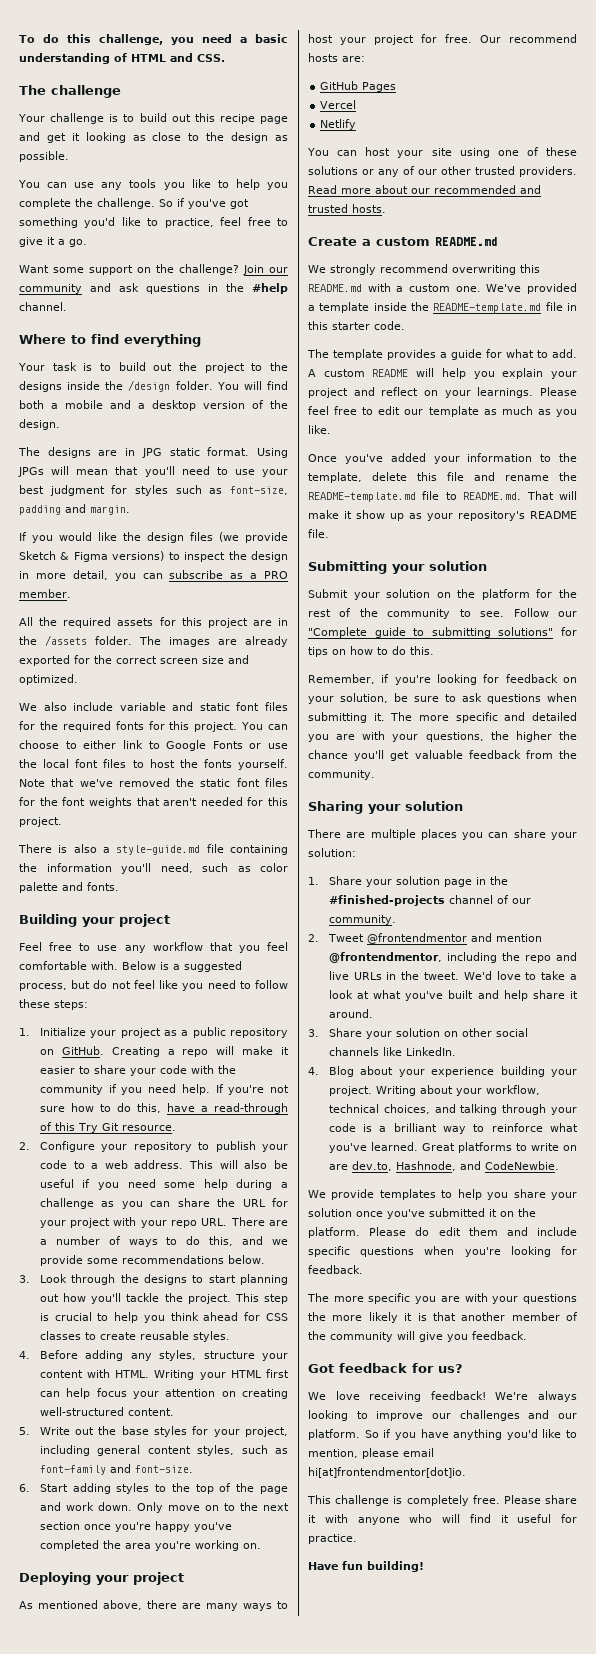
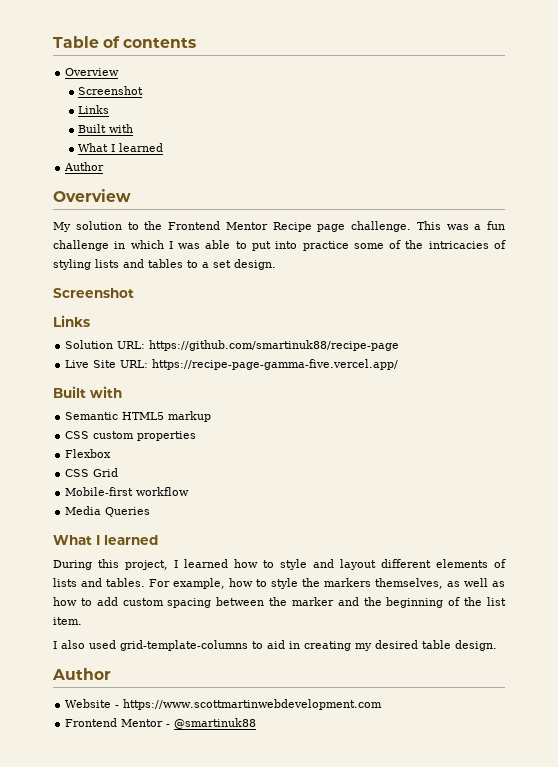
[19,34,288,45] [19,53,225,64] [19,85,121,98] [18,113,288,124] [19,132,288,143] [19,151,69,162] [18,179,289,190] [19,198,249,209] [19,217,288,228] [19,237,87,247] [19,264,288,275] [19,283,288,294] [19,302,67,311] [19,334,201,347] [18,362,288,373] [19,380,288,392] [19,400,288,411] [19,419,60,430] [18,447,288,458] [18,466,288,477] [19,485,288,496] [19,504,130,515] [19,532,288,543] [19,551,288,562] [19,570,288,581] [19,589,71,598] [19,617,288,628] [19,635,288,647] [19,655,249,666] [19,674,78,685] [19,702,289,711] [19,721,288,732] [19,740,288,751] [19,759,288,770] [19,778,288,787] [19,797,288,808] [19,817,62,827] [18,844,288,855] [19,863,288,874] [19,882,119,893] [19,914,170,927] [19,942,288,953] [19,961,242,972] [19,980,289,991] [19,999,88,1010] [19,1027,288,1038] [39,1046,289,1057] [39,1065,236,1076] [39,1084,289,1095] [39,1103,288,1114] [39,1122,176,1133] [19,1141,289,1152] [39,1160,288,1169] [39,1179,288,1190] [39,1198,288,1209] [39,1217,288,1228] [39,1236,288,1247] [39,1255,265,1266] [19,1274,288,1285] [39,1293,289,1304] [39,1312,288,1323] [39,1331,230,1342] [19,1350,289,1361] [39,1369,290,1380] [39,1388,288,1399] [39,1407,174,1416] [19,1426,288,1437] [39,1445,289,1456] [39,1464,193,1475] [19,1483,288,1494] [39,1502,289,1513] [39,1521,232,1532] [39,1540,261,1551] [19,1572,184,1585] [19,1600,288,1611] [308,34,577,45] [308,53,365,62] [320,81,397,92] [320,100,357,109] [320,119,357,130] [307,147,577,158] [308,166,577,177] [308,185,541,194] [308,204,386,213] [308,237,498,246] [308,264,540,275] [308,283,577,294] [308,302,577,313] [308,321,405,330] [307,349,577,360] [308,368,577,379] [308,387,577,398] [308,406,577,417] [308,425,331,434] [308,453,577,464] [308,472,577,483] [308,491,577,502] [308,510,577,521] [308,529,329,538] [308,561,487,574] [308,589,577,600] [308,608,577,619] [308,627,577,638] [308,646,434,657] [308,674,577,685] [308,693,577,704] [308,712,577,723] [308,731,577,742] [308,750,577,761] [308,770,375,780] [308,801,463,814] [307,829,577,840] [308,848,356,857] [308,876,508,887] [328,895,531,906] [328,915,396,925] [308,933,542,944] [328,952,577,963] [328,971,577,980] [328,990,578,1001] [328,1009,373,1018] [308,1028,528,1039] [328,1047,456,1056] [308,1066,577,1077] [328,1085,540,1096] [328,1104,577,1115] [328,1123,578,1134] [328,1142,577,1153] [328,1161,559,1171] [308,1189,577,1200] [308,1208,536,1219] [308,1227,577,1238] [308,1246,577,1257] [308,1265,363,1274] [307,1293,577,1304] [308,1312,578,1323] [308,1331,527,1342] [308,1363,463,1373] [308,1391,577,1402] [308,1410,577,1421] [308,1429,577,1440] [308,1448,434,1459] [308,1467,466,1478] [307,1495,577,1506] [308,1514,577,1525] [308,1534,357,1544] [308,1561,424,1572] To do this challenge, you need a basic understanding of HTML and CSS. // The challenge // Your challenge is to build out this recipe page and get it looking as close to the design as possible. // You can use any tools you like to help you complete the challenge. So if you've got something you'd like to practice, feel free to give it a go. // Want some support on the challenge? Join our community and ask questions in the #help channel. // Where to find everything // Your task is to build out the project to the designs inside the /design folder. You will find both a mobile and a desktop version of the design. // The designs are in JPG static format. Using JPGs will mean that you'll need to use your best judgment for styles such as font-size, padding and margin. // If you would like the design files (we provide Sketch & Figma versions) to inspect the design in more detail, you can subscribe as a PRO member. // All the required assets for this project are in the /assets folder. The images are already exported for the correct screen size and optimized. // We also include variable and static font files for the required fonts for this project. You can choose to either link to Google Fonts or use the local font files to host the fonts yourself. Note that we've removed the static font files for the font weights that aren't needed for this project. // There is also a style-guide.md file containing the information you'll need, such as color palette and fonts. // Building your project // Feel free to use any workflow that you feel comfortable with. Below is a suggested process, but do not feel like you need to follow these steps: // 1. Initialize your project as a public repository on GitHub. Creating a repo will make it easier to share your code with the community if you need help. If you're not sure how to do this, have a read-through of this Try Git resource. // 2. Configure your repository to publish your code to a web address. This will also be useful if you need some help during a challenge as you can share the URL for your project with your repo URL. There are a number of ways to do this, and we provide some recommendations below. // 3. Look through the designs to start planning out how you'll tackle the project. This step is crucial to help you think ahead for CSS classes to create reusable styles. // 4. Before adding any styles, structure your content with HTML. Writing your HTML first can help focus your attention on creating well-structured content. // 5. Write out the base styles for your project, including general content styles, such as font-family and font-size. // 6. Start adding styles to the top of the page and work down. Only move on to the next section once you're happy you've completed the area you're working on. // Deploying your project // As mentioned above, there are many ways to host your project for free. Our recommend hosts are: // GitHub Pages // Vercel // Netlify // You can host your site using one of these solutions or any of our other trusted providers. Read more about our recommended and trusted hosts. // Create a custom README.md // We strongly recommend overwriting this README.md with a custom one. We've provided a template inside the README-template.md file in this starter code. // The template provides a guide for what to add. A custom README will help you explain your project and reflect on your learnings. Please feel free to edit our template as much as you like. // Once you've added your information to the template, delete this file and rename the README-template.md file to README.md. That will make it show up as your repository's README file. // Submitting your solution // Submit your solution on the platform for the rest of the community to see. Follow our "Complete guide to submitting solutions" for tips on how to do this. // Remember, if you're looking for feedback on your solution, be sure to ask questions when submitting it. The more specific and detailed you are with your questions, the higher the chance you'll get valuable feedback from the community. // Sharing your solution // There are multiple places you can share your solution: // 1. Share your solution page in the #finished-projects channel of our community. // 2. Tweet @frontendmentor and mention @frontendmentor, including the repo and live URLs in the tweet. We'd love to take a look at what you've built and help share it around. // 3. Share your solution on other social channels like LinkedIn. // 4. Blog about your experience building your project. Writing about your workflow, technical choices, and talking through your code is a brilliant way to reinforce what you've learned. Great platforms to write on are dev.to, Hashnode, and CodeNewbie. // We provide templates to help you share your solution once you've submitted it on the platform. Please do edit them and include specific questions when you're looking for feedback. // The more specific you are with your questions the more likely it is that another member of the community will give you feedback. // Got feedback for us? // We love receiving feedback! We're always looking to improve our challenges and our platform. So if you have anything you'd like to mention, please email hi[at]frontendmentor[dot]io. // This challenge is completely free. Please share it with anyone who will find it useful for practice. // Have fun building! -> [53,36,197,48] [65,68,120,76] [78,86,144,95] [78,105,110,114] [78,124,134,133] [78,143,164,152] [64,162,105,171] [53,189,131,202] [53,221,505,232] [53,240,506,251] [53,259,276,270] [53,288,134,298] [53,315,90,327] [65,340,400,351] [65,359,399,370] [53,386,122,398] [65,411,212,422] [65,431,197,441] [65,449,112,458] [65,468,119,477] [65,487,190,496] [65,506,151,517] [53,535,158,545] [53,559,506,570] [53,578,505,589] [53,597,507,608] [53,617,82,625] [53,640,497,651] [52,668,111,680] [65,699,383,710] [65,718,257,729] Table of contents // Overview // Screenshot // Links // Built with // What I learned // Author // Overview // My solution to the Frontend Mentor Recipe page challenge. This was a fun challenge in which I was able to put into practice some of the intricacies of styling lists and tables to a set design. // Screenshot // Links // Solution URL: https://github.com/smartinuk88/recipe-page // Live Site URL: https://recipe-page-gamma-five.vercel.app/ // Built with // Semantic HTML5 markup // CSS custom properties // Flexbox // CSS Grid // Mobile-first workflow // Media Queries // What I learned // During this project, I learned how to style and layout different elements of lists and tables. For example, how to style the markers themselves, as well as how to add custom spacing between the marker and the beginning of the list item. // I also used grid-template-columns to aid in creating my desired table design. // Author // Website - https://www.scottmartinwebdevelopment.com // Frontend Mentor - @smartinuk88

